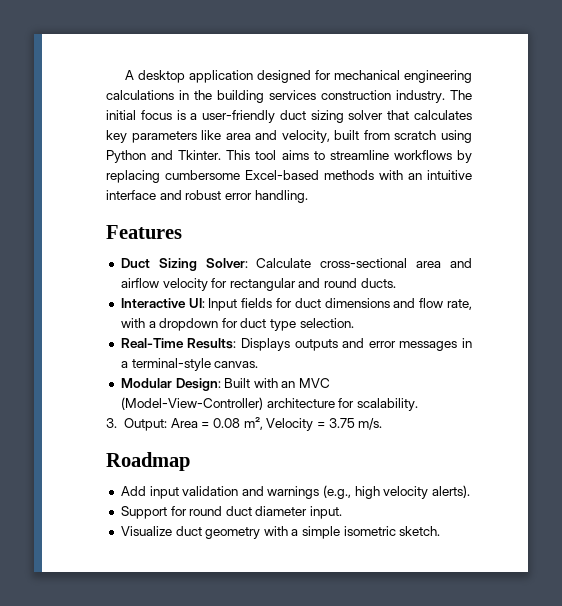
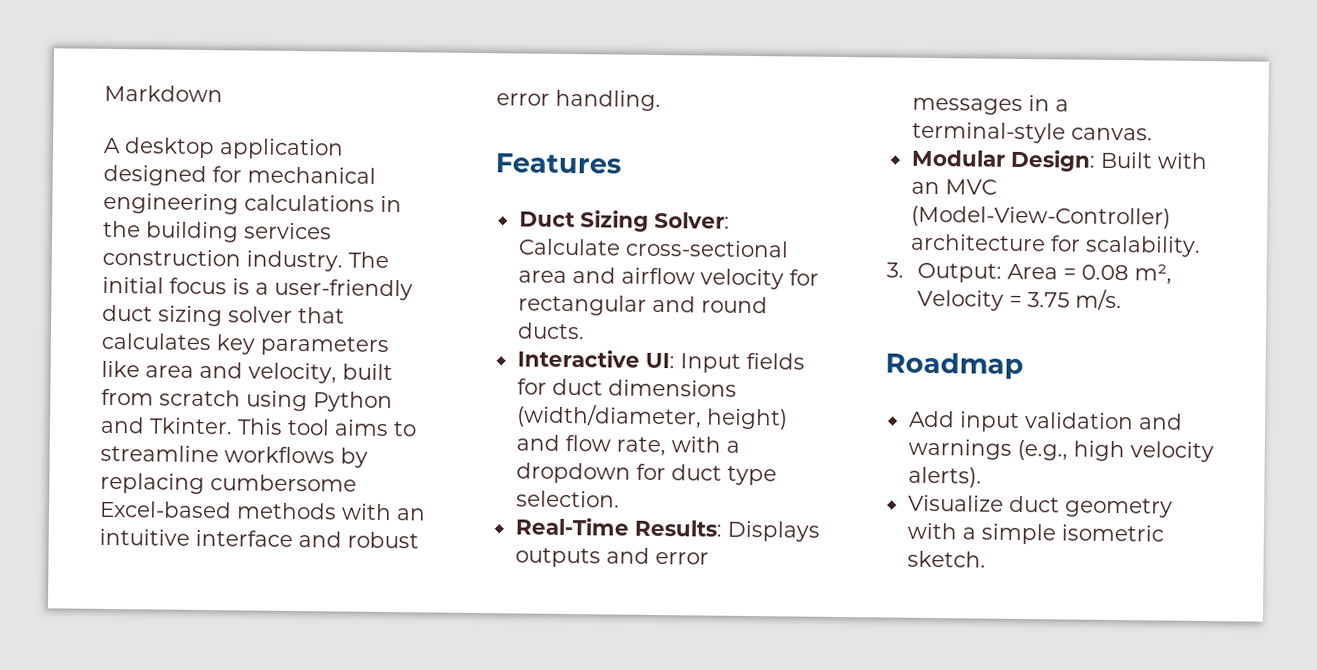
(124, 75) none -> [104,84,223,103] Markdown //
(390, 303) none -> [515,403,788,430] (width/diameter, height)
[120,506,343,519] // Support for round duct diameter input. -> (982, 477) none

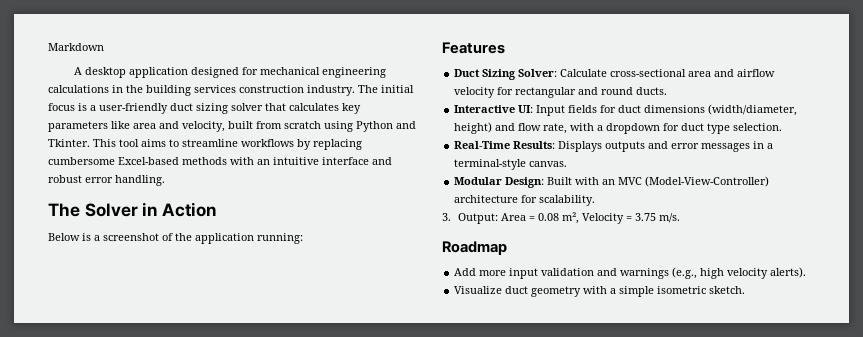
(661, 100) none -> [48,202,217,217] [48,233,303,244] // The Solver in Action // Below is a screenshot of the application running:
(955, 419) none -> [479,270,507,276] more

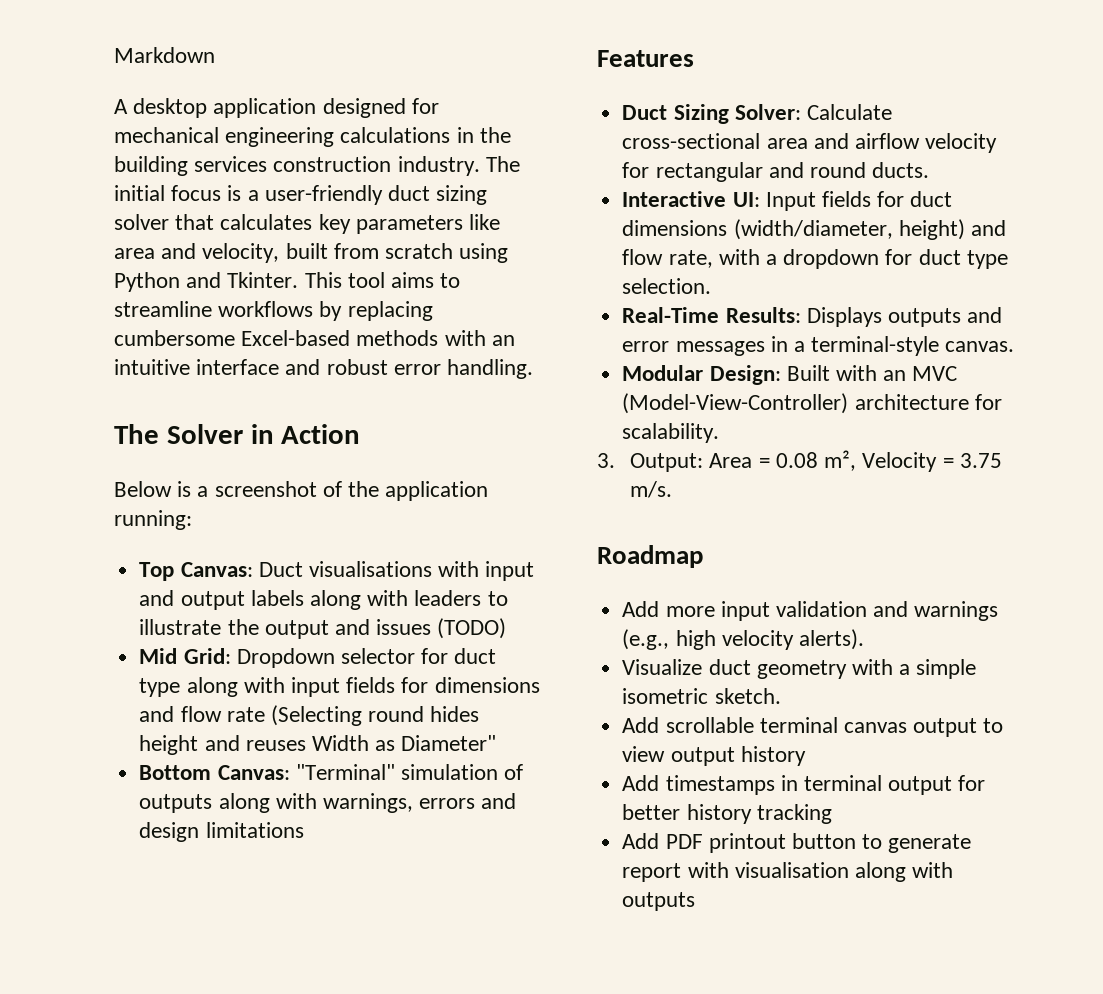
(303, 238) none -> [139,561,535,581] [139,590,508,610] [139,618,507,639] [139,648,497,668] [139,677,540,697] [139,705,480,726] [139,735,497,755] [139,764,524,780] [139,793,517,813] [139,822,304,842] // Top Canvas: Duct visualisations with input and output labels along with leaders to illustrate the output and issues (TODO) // Mid Grid: Dropdown selector for duct type along with input fields for dimensions and flow rate (Selecting round hides height and reuses Width as Diameter" // Bottom Canvas: "Terminal" simulation of outputs along with warnings, errors and design limitations
(746, 290) none -> [622,717,1004,737] [622,746,806,766] [622,775,986,795] [622,804,832,824] [622,833,972,853] [622,862,954,882] [622,892,696,911] // Add scrollable terminal canvas output to view output history // Add timestamps in terminal output for better history tracking // Add PDF printout button to generate report with visualisation along with outputs

